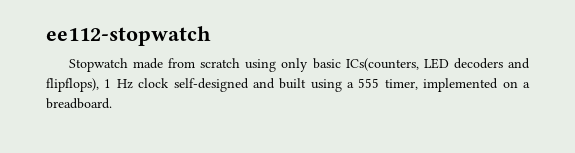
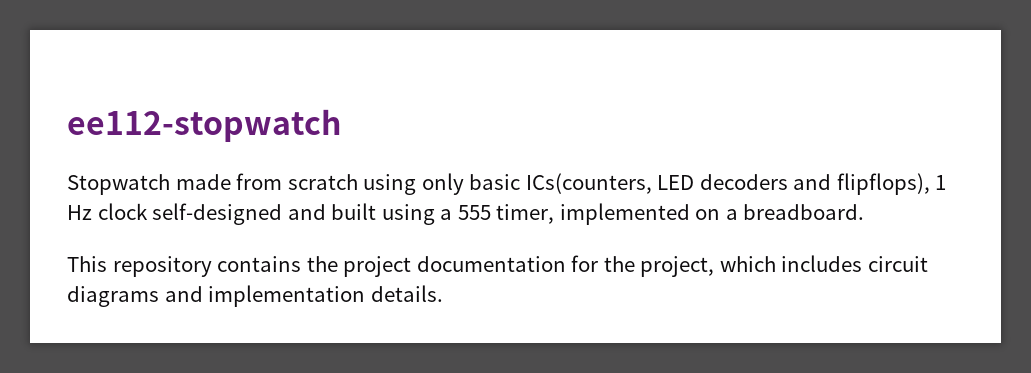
(112, 103) none -> [67,255,928,277] [67,285,443,307] // This repository contains the project documentation for the project, which includes circuit diagrams and implementation details.

